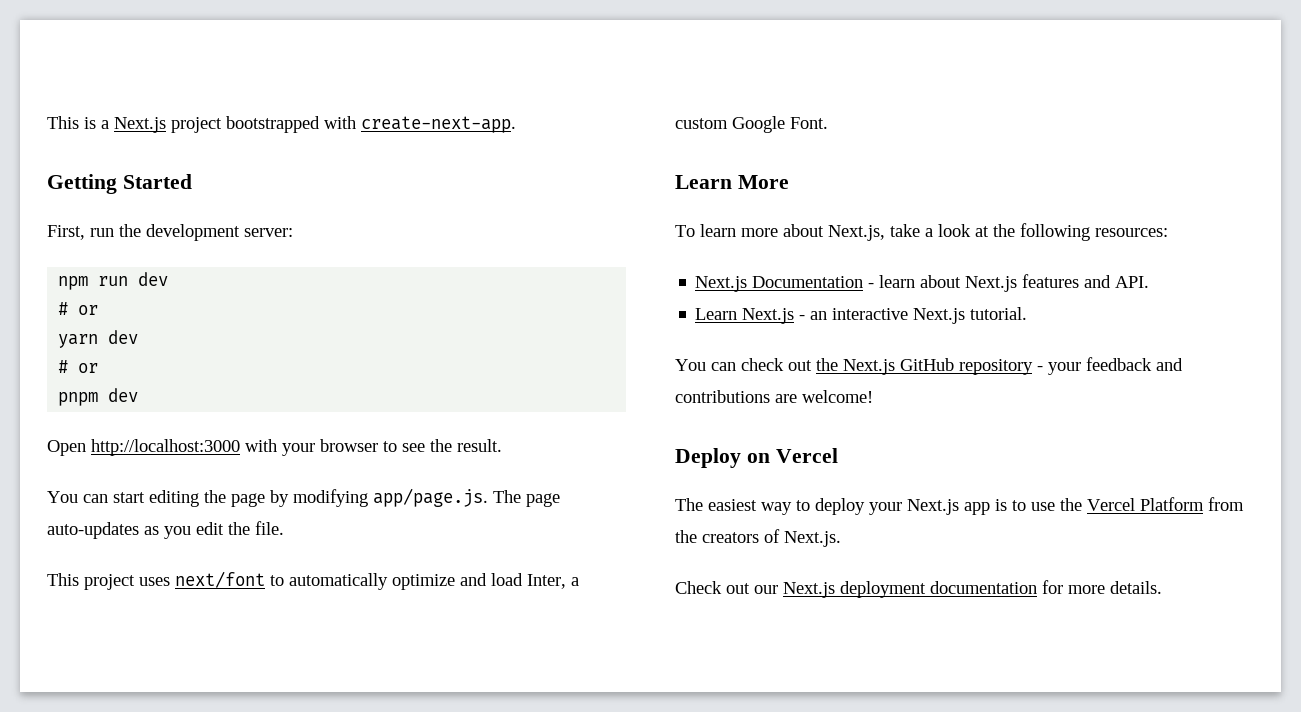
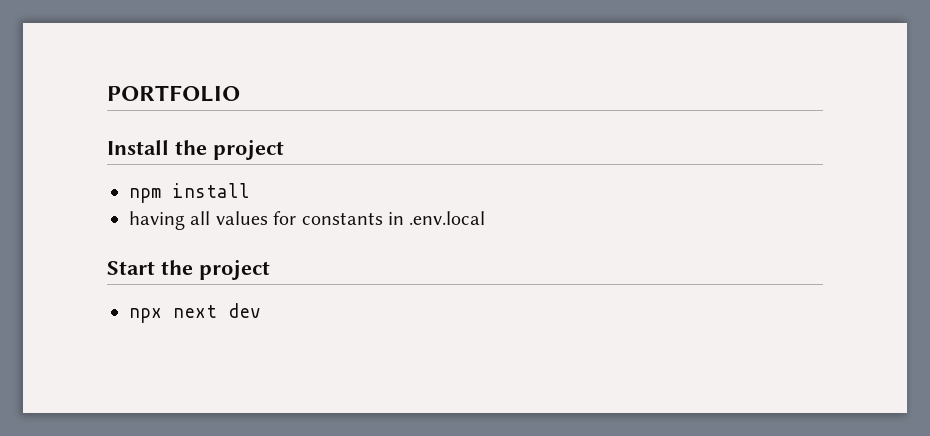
[47,116,516,133] [47,174,192,194] [47,224,293,241] [58,272,169,290] [58,302,99,315] [58,330,139,348] [58,360,99,373] [58,388,139,406] [47,439,502,456] [47,488,560,507] [47,521,284,539] [47,571,579,590] [675,116,828,133] [675,175,789,189] [675,223,1168,241] [695,274,1150,292] [695,307,1028,324] [675,357,1183,375] [675,390,873,403] [675,448,838,468] [675,497,1244,515] [675,529,841,547] [675,580,1162,598] This is a Next.js project bootstrapped with create-next-app. // Getting Started // First, run the development server: // npm run dev // # or // yarn dev // # or // pnpm dev // Open http://localhost:3000 with your browser to see the result. // You can start editing the page by modifying app/page.js. The page auto-updates as you edit the file. // This project uses next/font to automatically optimize and load Inter, a custom Google Font. // Learn More // To learn more about Next.js, take a look at the following resources: // Next.js Documentation - learn about Next.js features and API. // Learn Next.js - an interactive Next.js tutorial. // You can check out the Next.js GitHub repository - your feedback and contributions are welcome! // Deploy on Vercel // The easiest way to deploy your Next.js app is to use the Vercel Platform from the creators of Next.js. // Check out our Next.js deployment documentation for more details. -> [107,85,240,102] [107,139,284,160] [129,183,250,203] [129,211,486,230] [107,259,270,280] [129,303,261,323] PORTFOLIO // Install the project // npm install // having all values for constants in .env.local // Start the project // npx next dev

